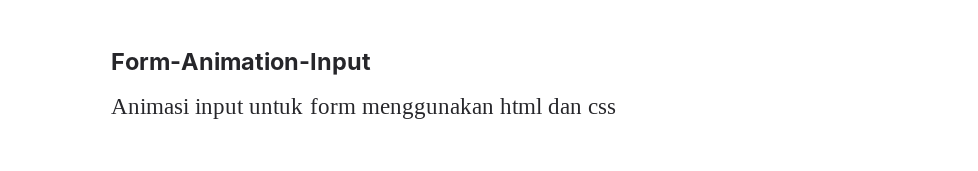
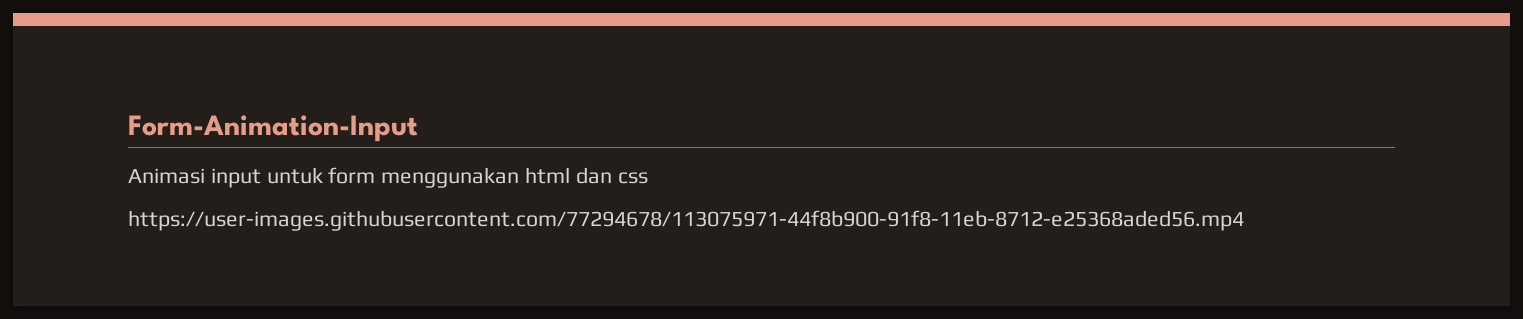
(617, 108) none -> [128,210,1244,231] // https://user-images.githubusercontent.com/77294678/113075971-44f8b900-91f8-11eb-8712-e25368aded56.mp4

